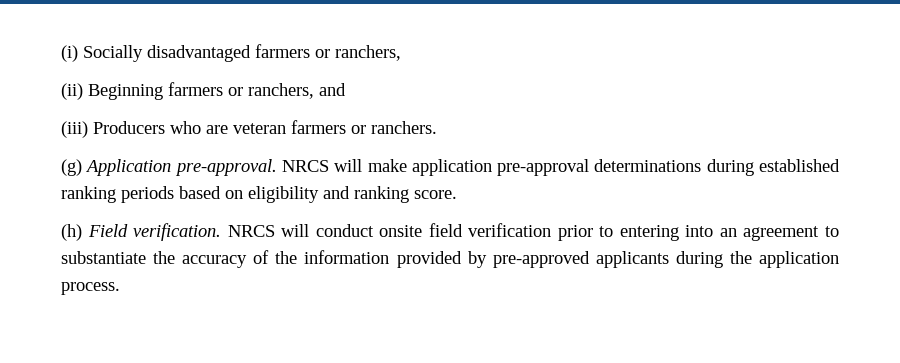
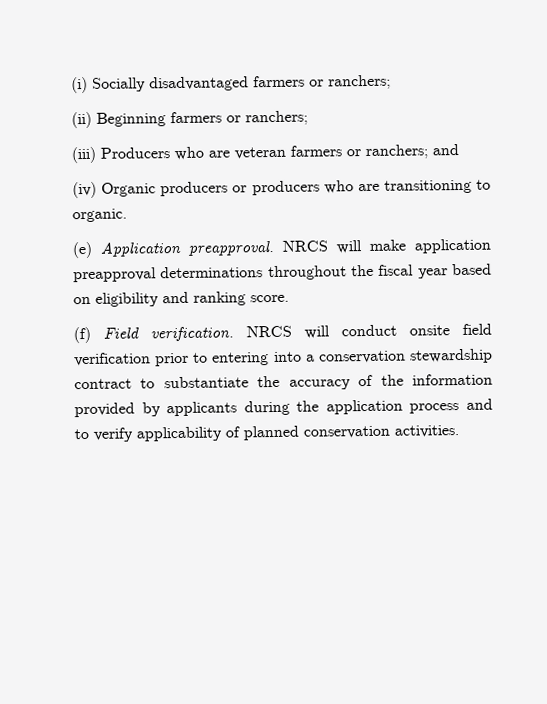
[335,45,401,61] ranchers, -> [328,74,391,90] ranchers;
[248,83,346,99] ranchers, and -> [245,110,308,126] ranchers;
[371,121,437,134] [61,159,840,176] [61,186,174,203] ranchers. // (g) Application pre-approval. NRCS will make application pre-approval determinations during established ranking periods -> [365,144,459,160] [72,179,491,199] [72,208,127,223] [72,238,491,259] [73,264,448,283] ranchers; and // (iv) Organic producers or producers who are transitioning to organic. // (e) Application preapproval. NRCS will make application preapproval determinations throughout the fiscal year
[61,224,82,241] (h) -> [73,326,91,344] (f)
[719,226,820,241] an agreement -> [305,348,493,364] [74,378,132,390] a conservation stewardship contract
[492,251,590,268] pre-approved -> (161, 409) none
[61,282,120,295] process. -> [409,398,493,414] [74,425,459,442] process and to verify applicability of planned conservation activities.

